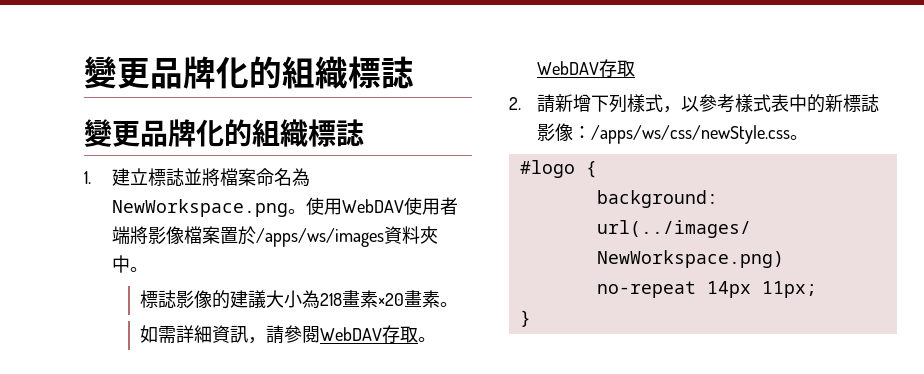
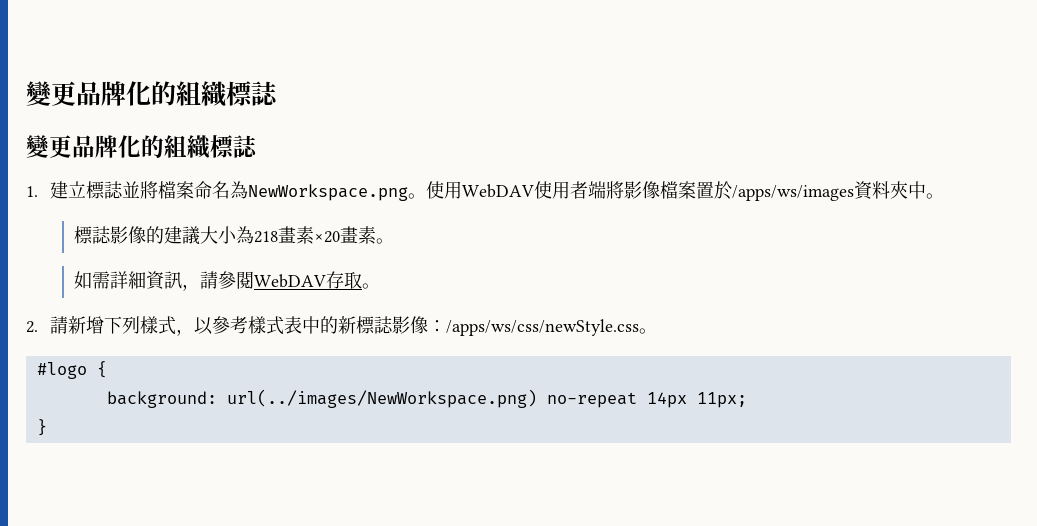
[537,59,636,77] // WebDAV存取 -> (381, 286) none

